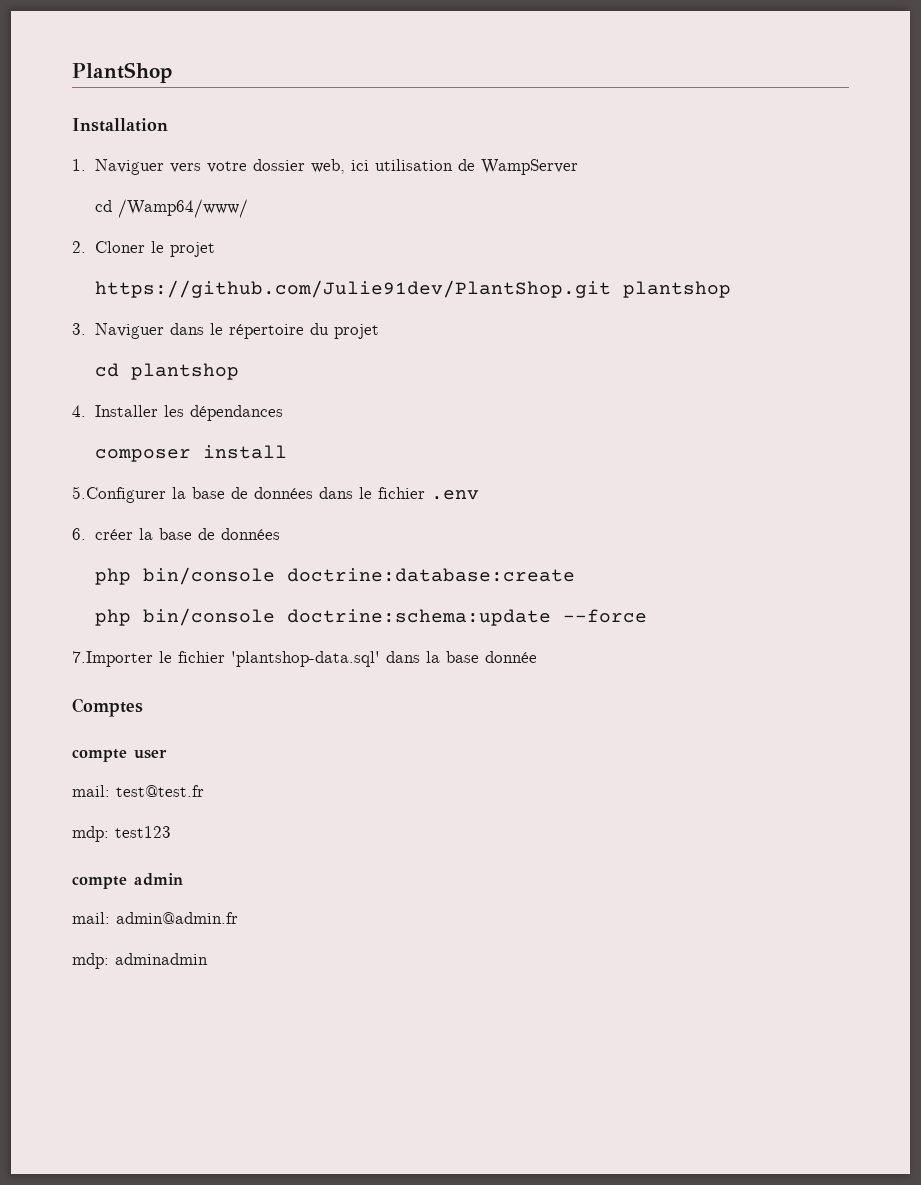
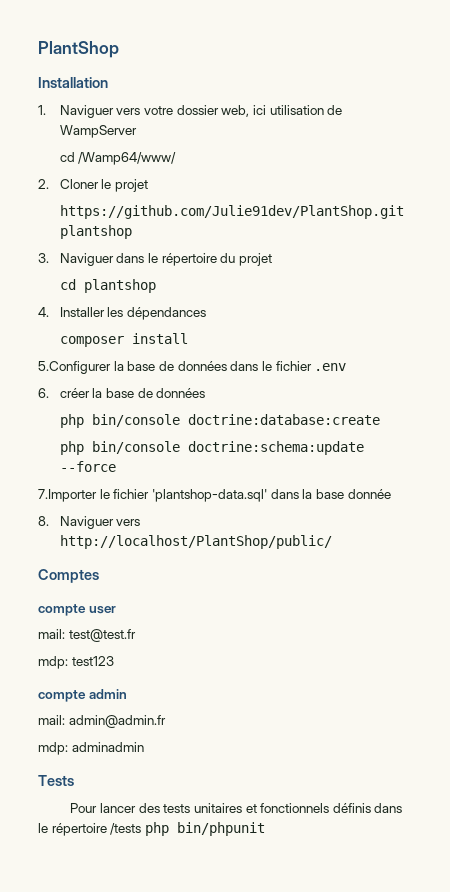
(537, 657) none -> [38,516,141,529] [59,535,332,549] // 8. Naviguer vers http://localhost/PlantShop/public/
(208, 959) none -> [38,775,74,786] [70,803,403,813] [38,822,265,836] // Tests // Pour lancer des tests unitaires et fonctionnels définis dans le répertoire /tests php bin/phpunit

